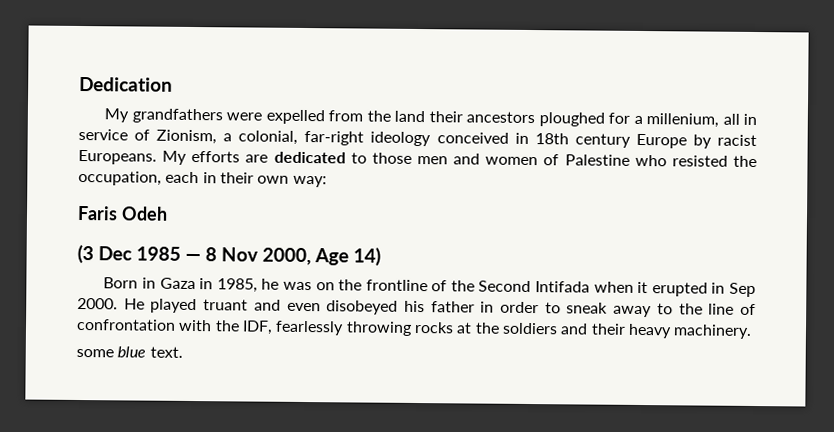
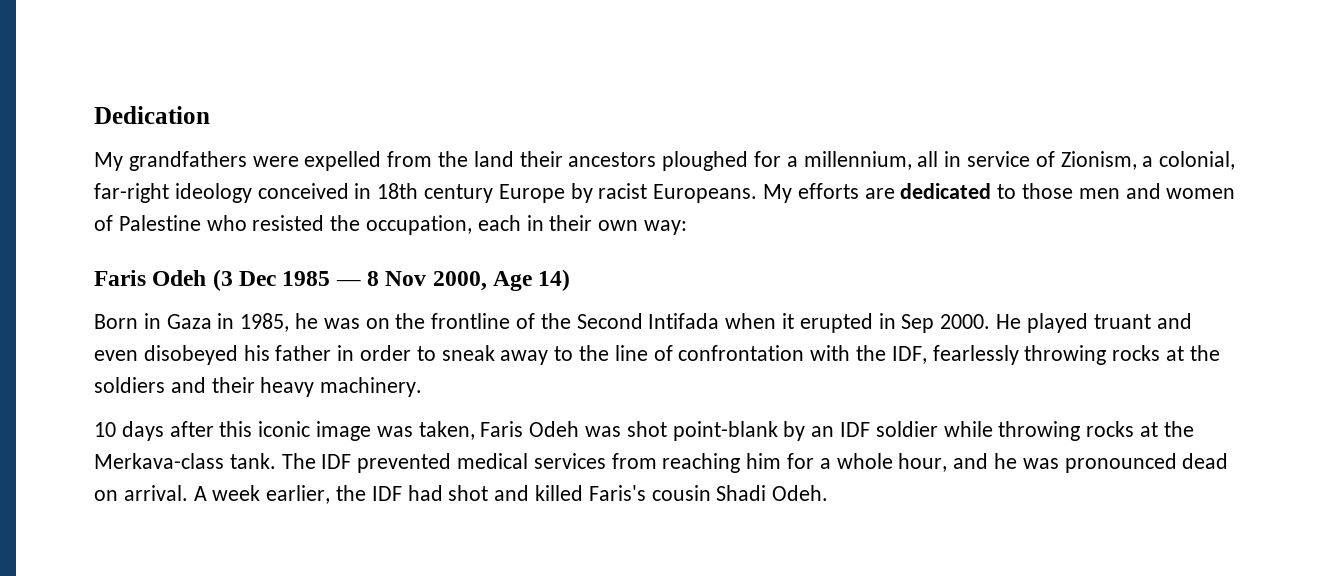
[646,113,720,128] millenium, -> [803,151,912,170] millennium,
(168, 213) // -> (207, 278) none
[76,346,183,358] some blue text. -> [94,421,1194,441] [94,453,1229,473] [94,485,829,504] 10 days after this iconic image was taken, Faris Odeh was shot point-blank by an IDF soldier while throwing rocks at the Merkava-class tank. The IDF prevented medical services from reaching him for a whole hour, and he was pronounced dead on arrival. A week earlier, the IDF had shot and killed Faris's cousin Shadi Odeh.

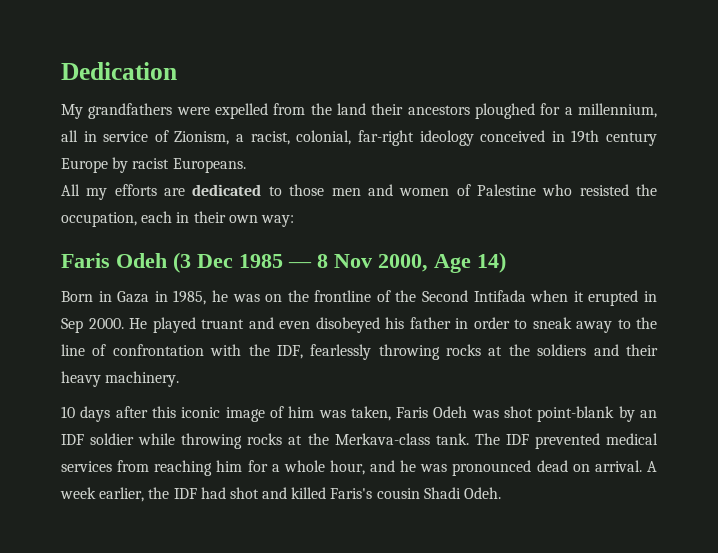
(1154, 161) none -> [250,131,290,145] racist,
[377,183,419,199] 18th -> [571,130,600,143] 19th
[763,184,793,203] My -> [61,184,108,200] // All my
(372, 431) none -> [269,406,315,418] of him

